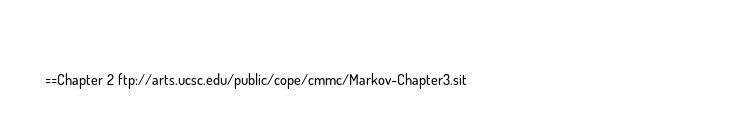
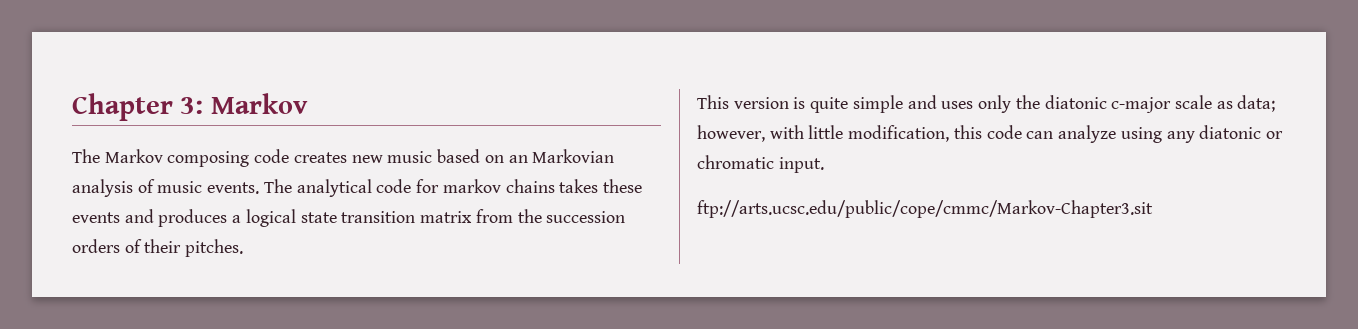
[45,73,114,89] ==Chapter 2 -> [72,93,308,121] [72,149,615,167] [72,179,642,197] [72,209,626,227] [72,239,244,257] [697,95,1276,113] [697,125,1283,143] [697,155,824,173] Chapter 3: Markov // The Markov composing code creates new music based on an Markovian analysis of music events. The analytical code for markov chains takes these events and produces a logical state transition matrix from the succession orders of their pitches. // This version is quite simple and uses only the diatonic c-major scale as data; however, with little modification, this code can analyze using any diatonic or chromatic input. //

